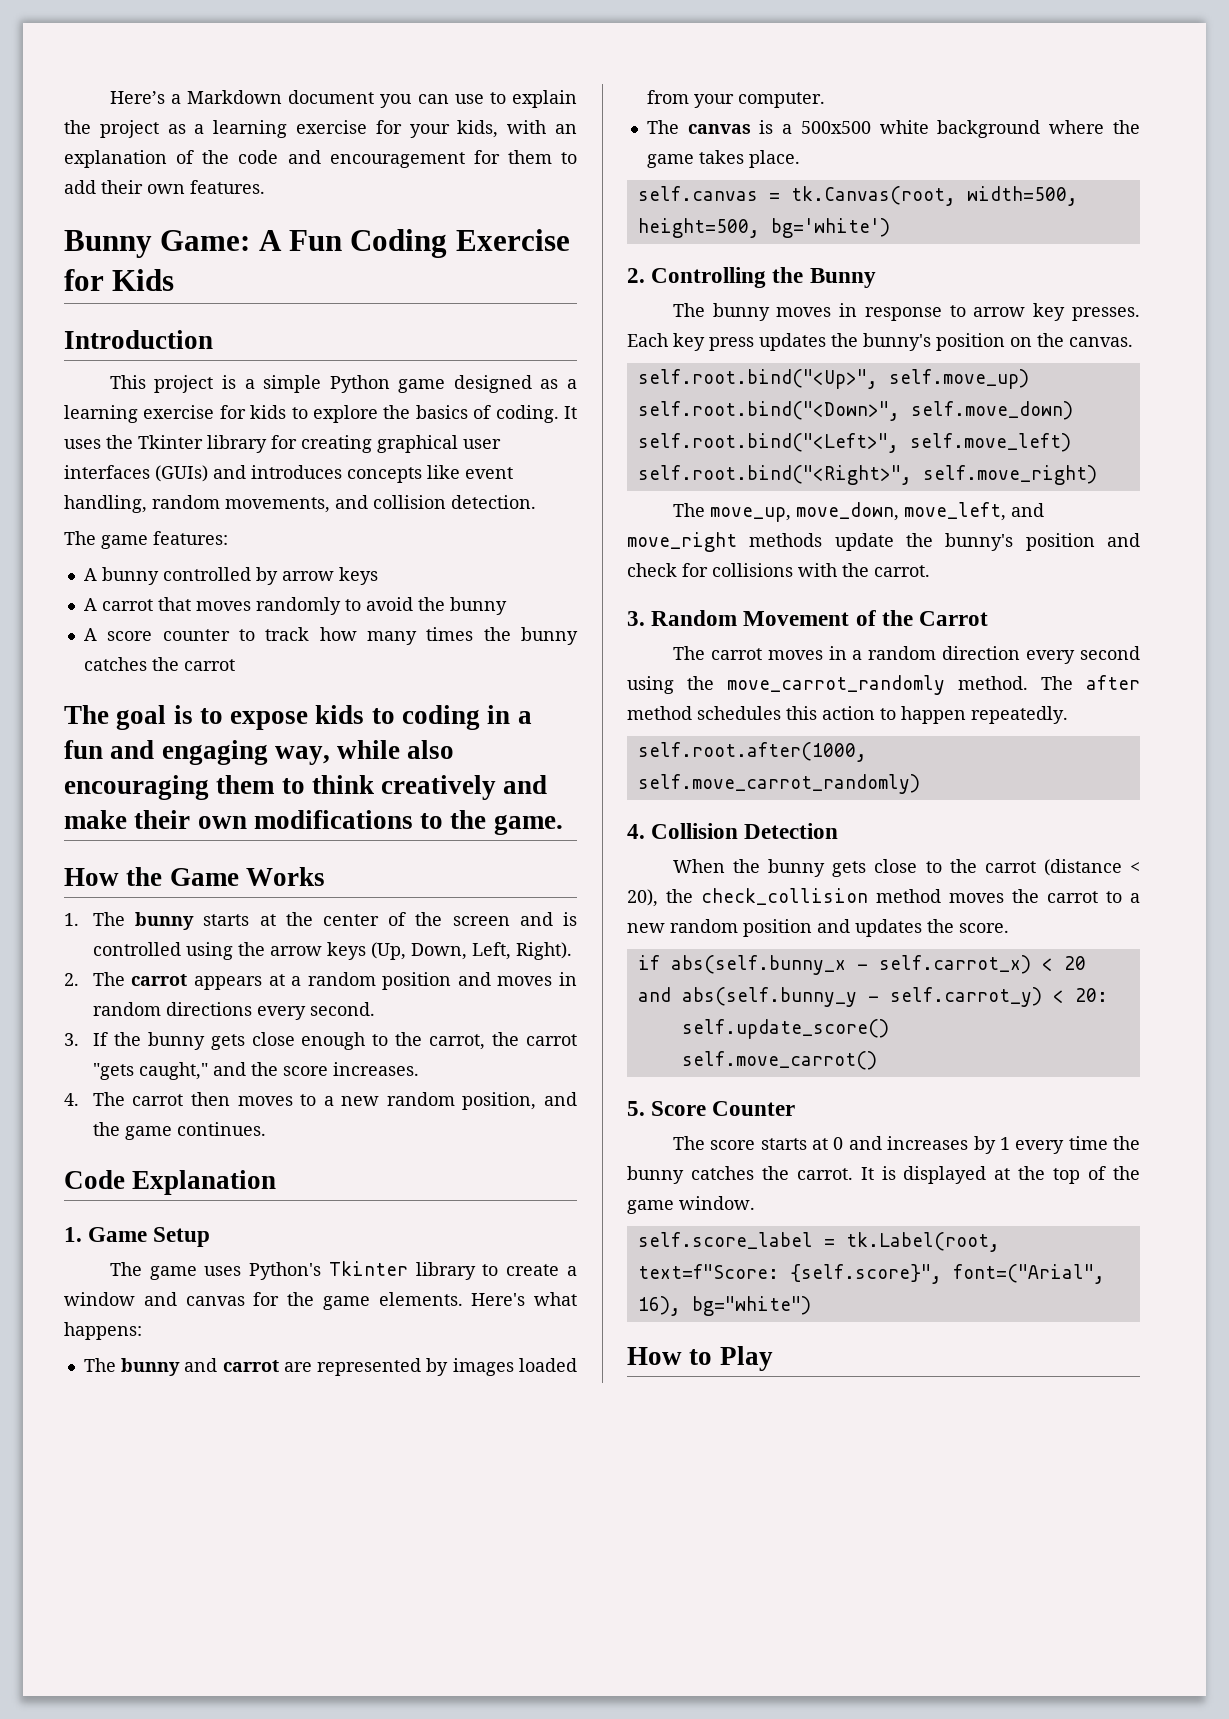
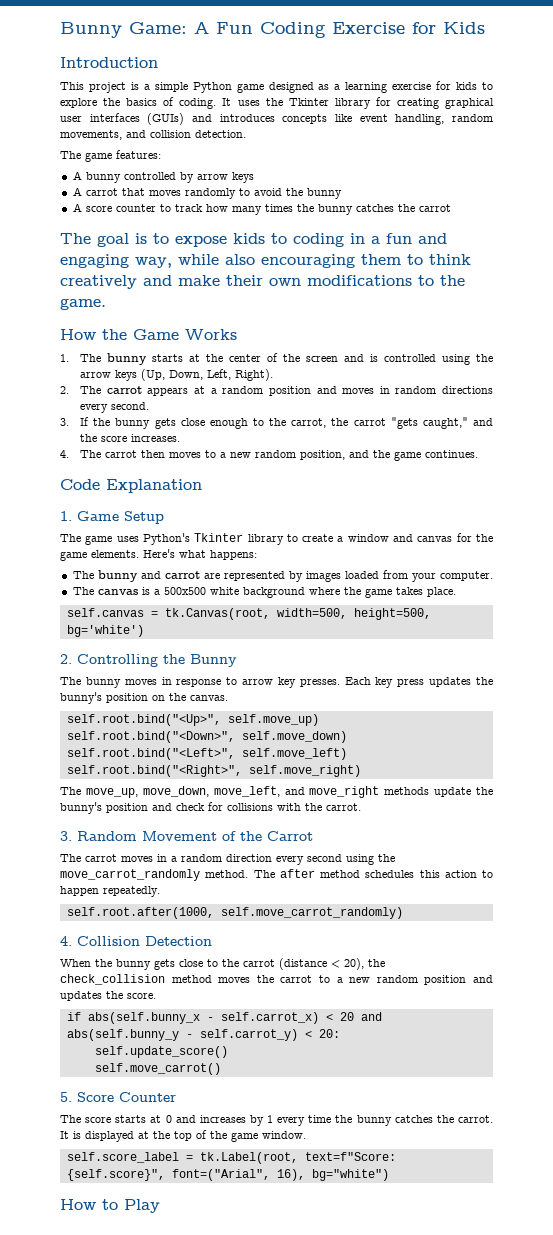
[109,90,577,108] [64,120,577,138] [64,150,577,168] [64,180,265,194] Here’s a Markdown document you can use to explain the project as a learning exercise for your kids, with an explanation of the code and encouragement for them to add their own features. // -> (60, 30) none

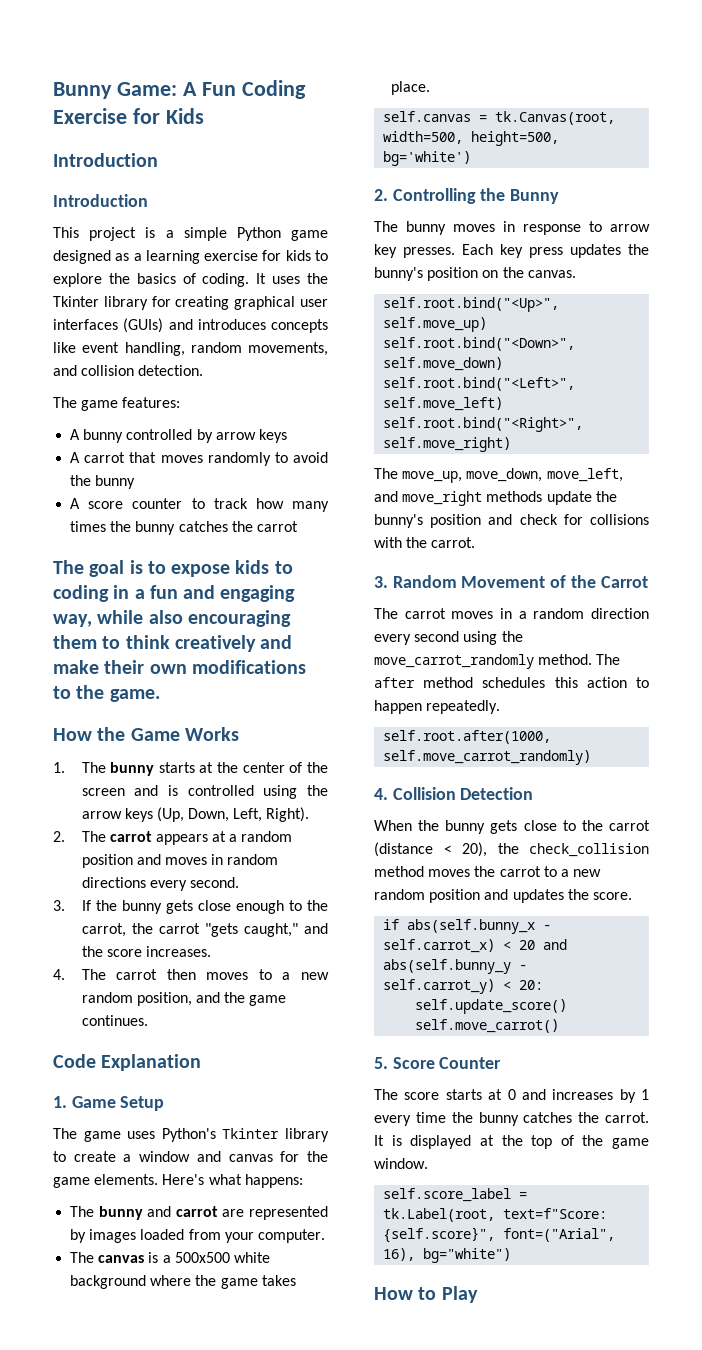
(158, 62) none -> [53,194,148,207] // Introduction

